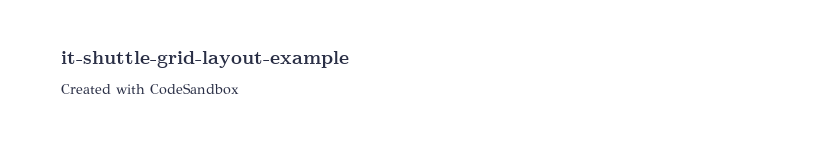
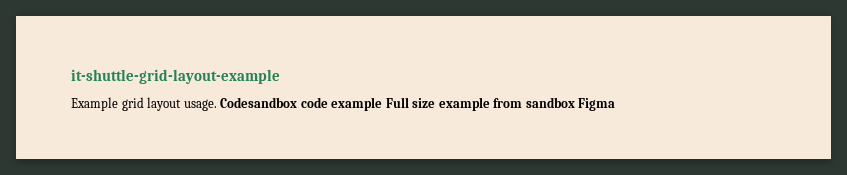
[61,83,239,95] Created with CodeSandbox -> [71,97,616,111] Example grid layout usage. Codesandbox code example Full size example from sandbox Figma

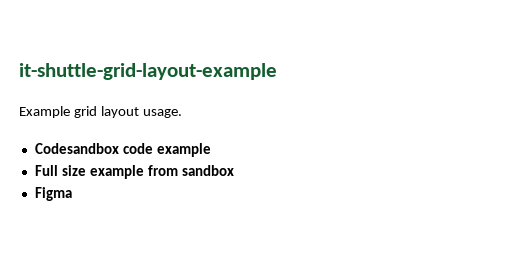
(217, 105) none -> (182, 113) //
(383, 104) none -> (211, 150) //
(575, 102) none -> (234, 170) //

